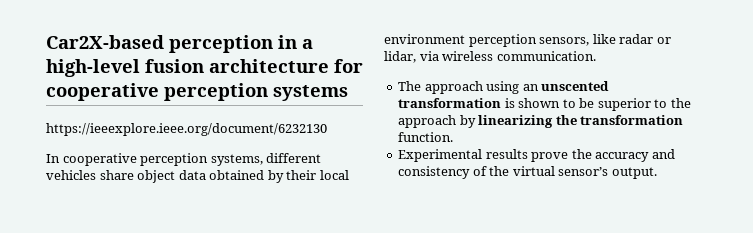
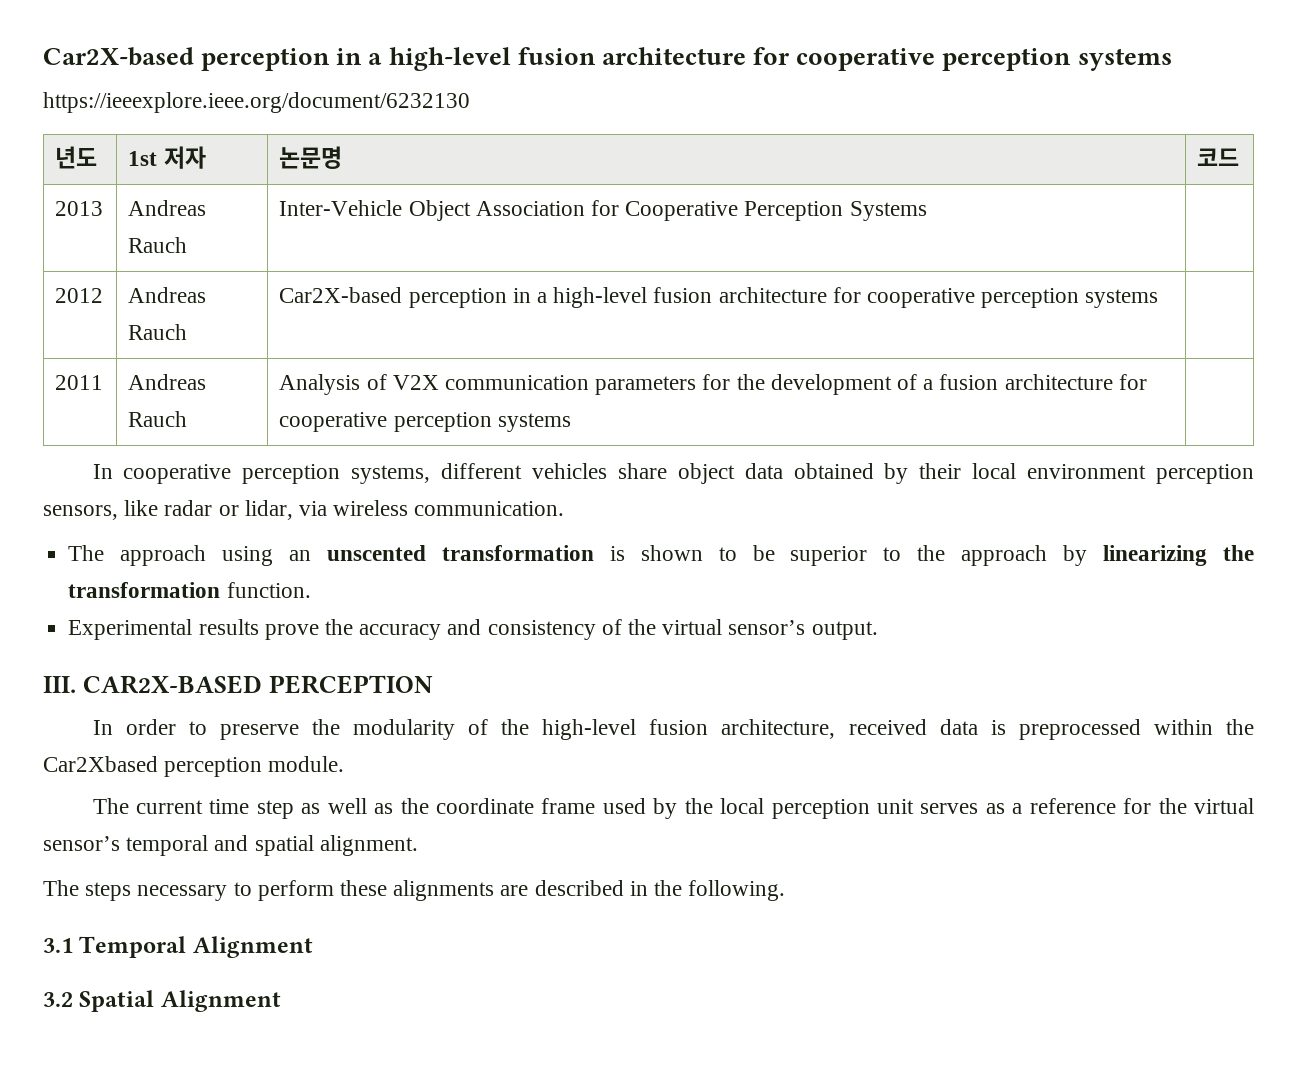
(327, 129) none -> [55,146,98,169] [128,146,206,169] [279,146,343,169] [1197,148,1240,166] [55,201,104,216] [128,200,207,216] [128,237,188,253] [279,200,927,221] [55,288,104,303] [128,287,207,303] [128,324,188,340] [279,287,1159,308] [55,375,104,390] [128,374,207,390] [128,411,188,427] [279,374,1147,395] [279,412,571,432] // 년도 | 1st 저자 | 논문명 | 코드 // 2013 | Andreas Rauch | Inter-Vehicle Object Association for Cooperative Perception Systems | // 2012 | Andreas Rauch | Car2X-based perception in a high-level fusion architecture for cooperative perception systems | // 2011 | Andreas Rauch | Analysis of V2X communication parameters for the development of a fusion architecture for cooperative perception systems |
(657, 173) none -> [43,675,433,694] [92,719,1254,740] [43,756,345,777] [92,798,1254,819] [43,835,418,856] [43,880,786,901] [43,936,313,958] [43,990,281,1012] // III. CAR2X-BASED PERCEPTION // In order to preserve the modularity of the high-level fusion architecture, received data is preprocessed within the Car2Xbased perception module. // The current time step as well as the coordinate frame used by the local perception unit serves as a reference for the virtual sensor’s temporal and spatial alignment. // The steps necessary to perform these alignments are described in the following. // 3.1 Temporal Alignment // 3.2 Spatial Alignment

